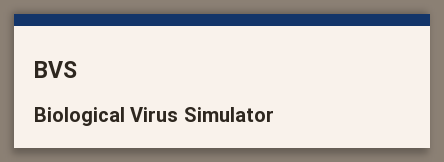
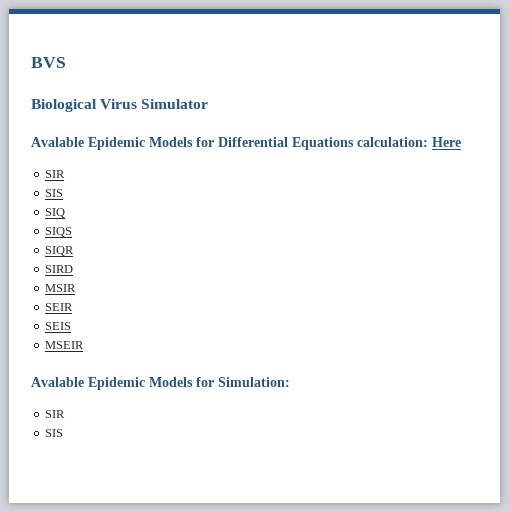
(274, 114) none -> [31,137,461,150] [44,170,65,178] [44,189,63,197] [44,208,65,218] [44,227,72,237] [44,246,74,256] [44,265,73,273] [44,284,76,292] [44,303,73,311] [44,322,71,330] [44,341,84,349] [31,377,290,390] [44,410,65,418] [44,429,63,437] // Avalable Epidemic Models for Differential Equations calculation: Here // SIR // SIS // SIQ // SIQS // SIQR // SIRD // MSIR // SEIR // SEIS // MSEIR // Avalable Epidemic Models for Simulation: // SIR // SIS

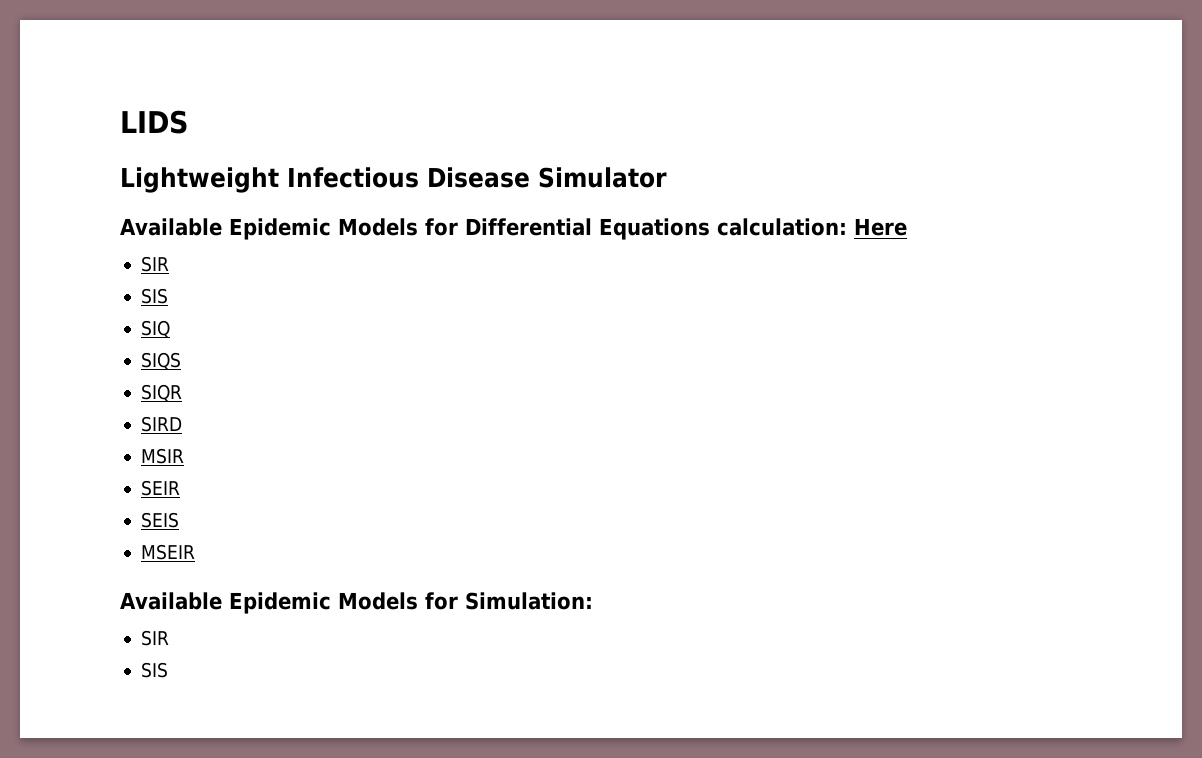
[31,57,66,68] [31,99,138,112] BVS // Biological Virus -> [120,110,188,134] [120,167,530,193] LIDS // Lightweight Infectious Disease
[31,137,84,147] Avalable -> [120,218,222,236] Available
[31,377,84,387] Avalable -> [120,592,222,610] Available

